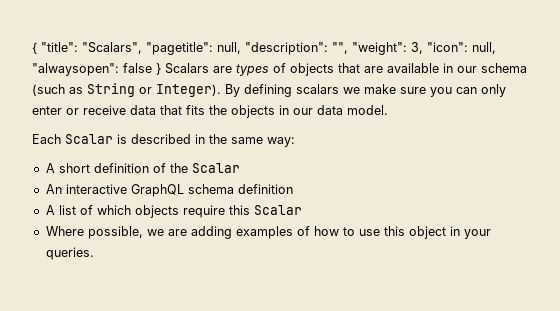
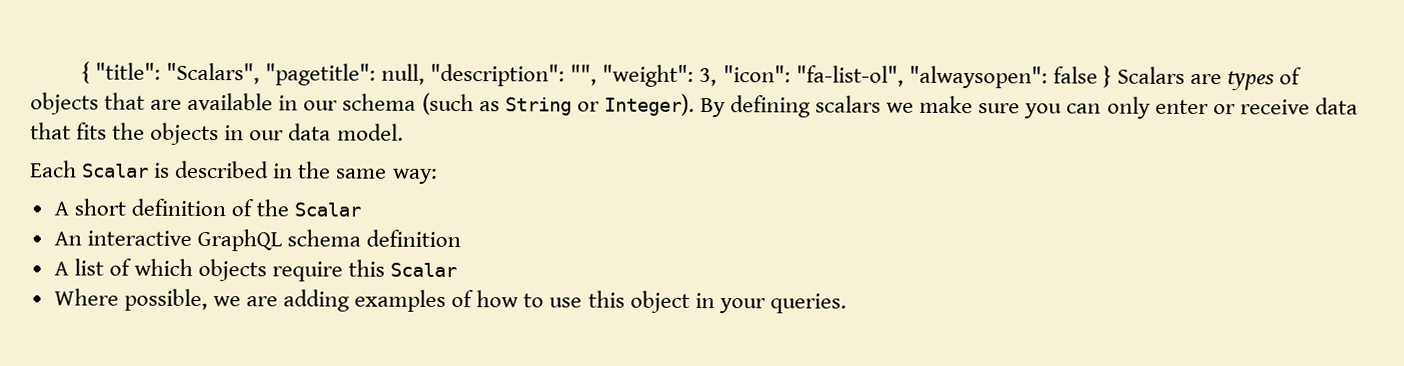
[472,42,496,54] null, -> [795,65,904,87] "fa-list-ol",

